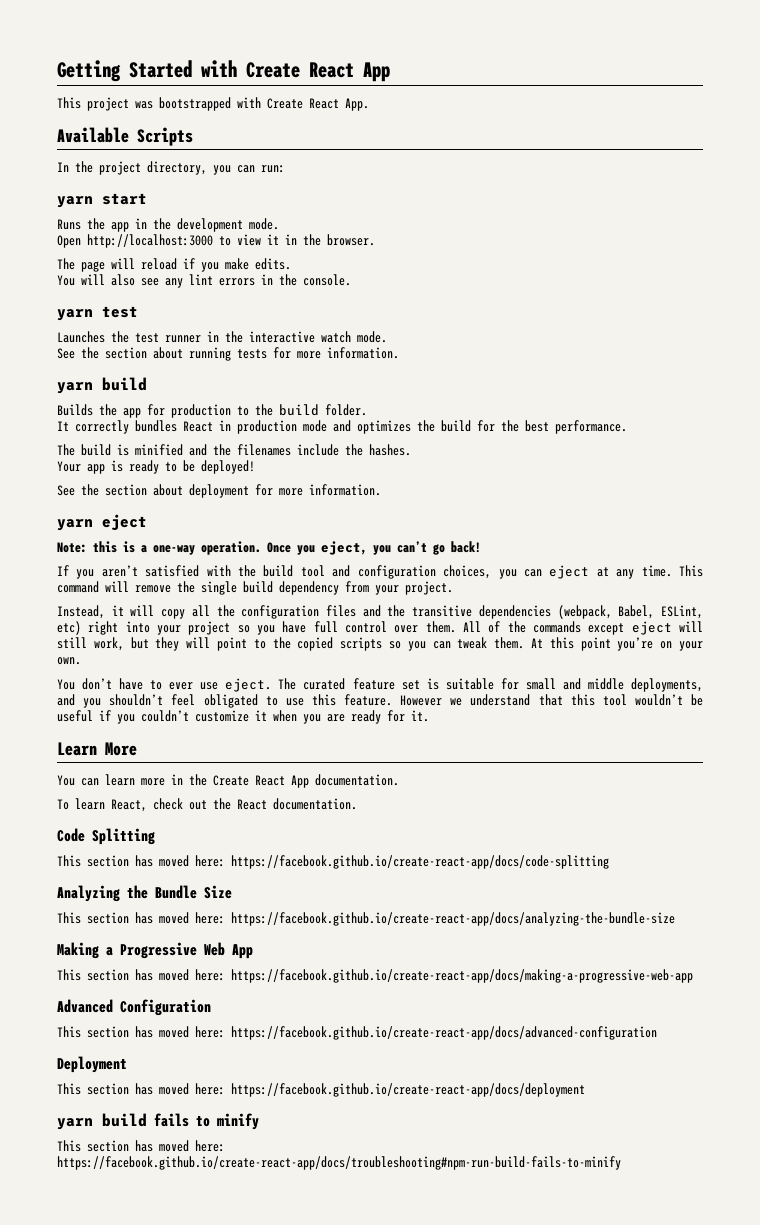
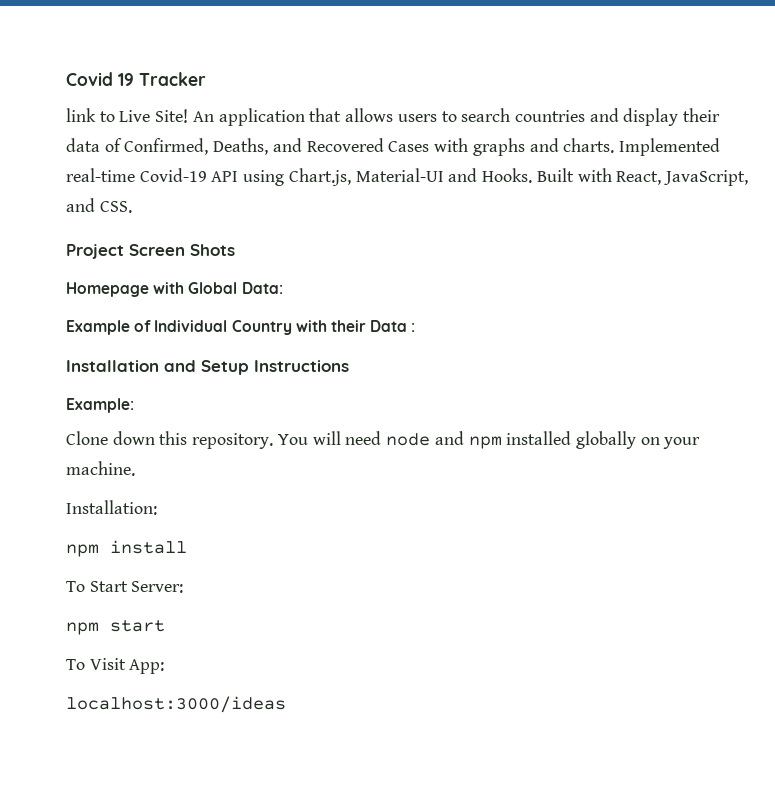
[57,60,390,82] [57,97,369,111] [57,127,193,146] [57,161,285,175] [57,193,147,208] [57,218,279,232] [57,234,375,248] [57,258,291,272] [57,274,351,288] [57,306,138,321] [57,331,387,343] [57,347,399,361] [57,377,147,394] [57,404,367,418] [57,420,627,434] [57,444,411,456] [57,460,255,474] [57,484,381,498] [57,514,147,531] [57,541,481,555] [57,565,703,579] [57,581,453,595] [57,605,703,619] [57,621,703,635] [57,637,703,651] [57,657,81,665] [57,678,703,692] [57,694,703,708] [57,710,429,724] [57,742,137,756] [57,774,399,788] [57,798,357,812] [57,828,155,845] [57,855,609,869] [57,885,232,902] [57,912,675,926] [57,942,253,959] [57,969,693,983] [57,999,211,1016] [57,1026,657,1040] [57,1056,127,1073] [57,1083,585,1097] [57,1113,259,1130] [57,1140,225,1152] [57,1156,621,1170] Getting Started with Create React App // This project was bootstrapped with Create React App. // Available Scripts // In the project directory, you can run: // yarn start // Runs the app in the development mode. // Open http://localhost:3000 to view it in the browser. // The page will reload if you make edits. // You will also see any lint errors in the console. // yarn test // Launches the test runner in the interactive watch mode. // See the section about running tests for more information. // yarn build // Builds the app for production to the build folder. // It correctly bundles React in production mode and optimizes the build for the best performance. // The build is minified and the filenames include the hashes. // Your app is ready to be deployed! // See the section about deployment for more information. // yarn eject // Note: this is a one-way operation. Once you eject, you can’t go back! // If you aren’t satisfied with the build tool and configuration choices, you can eject at any time. This command will remove the single build dependency from your project. // Instead, it will copy all the configuration files and the transitive dependencies (webpack, Babel, ESLint, etc) right into your project so you have full control over them. All of the commands except eject will still work, but they will point to the copied scripts so you can tweak them. At this point you’re on your own. // You don’t have to ever use eject. The curated feature set is suitable for small and middle deployments, and you shouldn’t feel obligated to use this feature. However we understand that this tool wouldn’t be useful if you couldn’t customize it when you are ready for it. // Learn More // You can learn more in the Create React App documentation. // To learn React, check out the React documentation. // Code Splitting // This section has moved here: https://facebook.github.io/create-react-app/docs/code-splitting // Analyzing the Bundle Size // This section has moved here: https://facebook.github.io/create-react-app/docs/analyzing-the-bundle-size // Making a Progressive Web App // This section has moved here: https://facebook.github.io/create-react-app/docs/making-a-progressive-web-app // Advanced Configuration // This section has moved here: https://facebook.github.io/create-react-app/docs/advanced-configuration // Deployment // This section has moved here: https://facebook.github.io/create-react-app/docs/deployment // yarn build fails to minify // This section has moved here: https://facebook.github.io/create-react-app/docs/troubleshooting#npm-run-build-fails-to-minify -> [66,72,206,86] [66,108,721,126] [66,138,720,156] [66,168,748,186] [66,198,132,213] [66,244,235,259] [66,282,283,297] [66,320,416,335] [66,360,349,375] [66,398,134,413] [66,431,701,449] [66,461,135,476] [66,500,157,515] [66,540,187,557] [66,581,184,593] [66,620,165,635] [66,658,165,674] [66,696,286,713] Covid 19 Tracker // link to Live Site! An application that allows users to search countries and display their data of Confirmed, Deaths, and Recovered Cases with graphs and charts. Implemented real-time Covid-19 API using Chart.js, Material-UI and Hooks. Built with React, JavaScript, and CSS. // Project Screen Shots // Homepage with Global Data: // Example of Individual Country with their Data : // Installation and Setup Instructions // Example: // Clone down this repository. You will need node and npm installed globally on your machine. // Installation: // npm install // To Start Server: // npm start // To Visit App: // localhost:3000/ideas

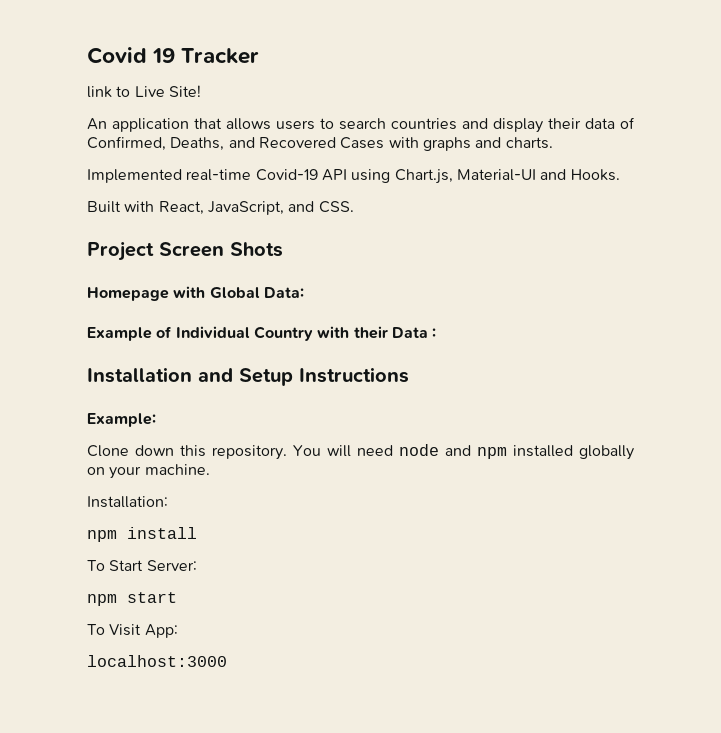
(189, 116) none -> (201, 91) //
(615, 145) none -> (553, 143) //
(533, 175) none -> (620, 175) //
[66,696,286,713] localhost:3000/ideas -> [87,655,227,667] localhost:3000

